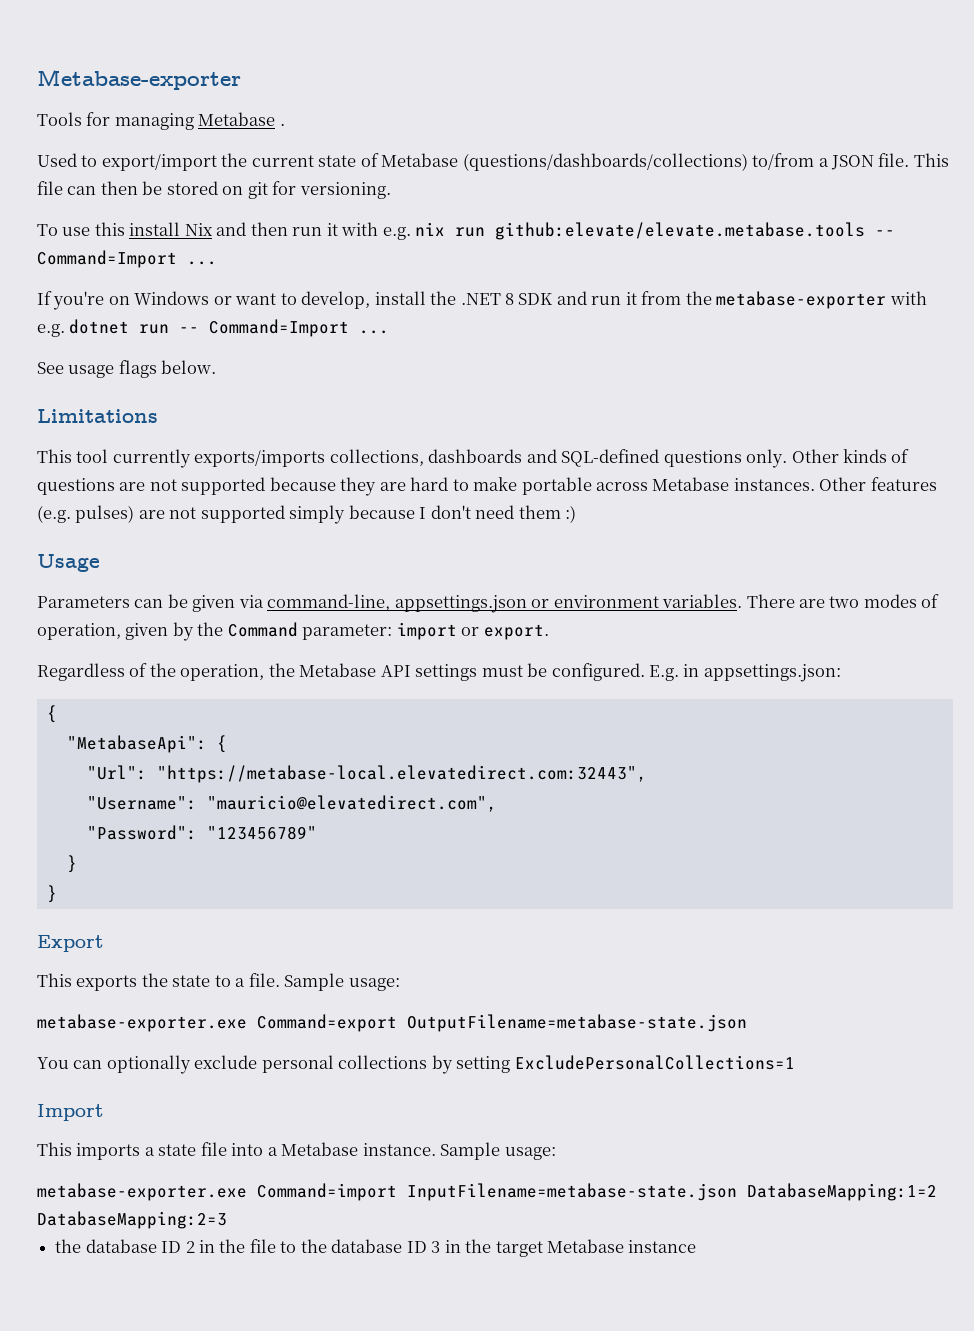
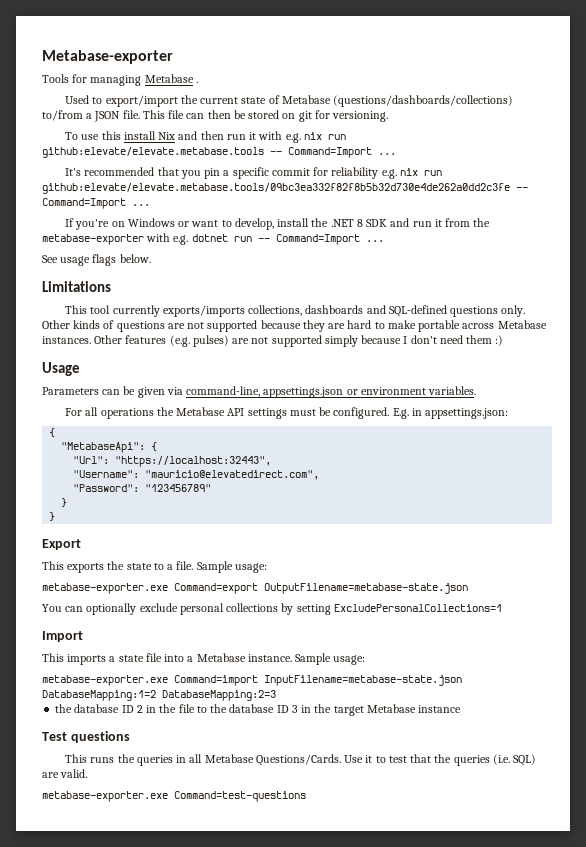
(217, 263) none -> [65,167,442,179] [42,183,528,194] [42,198,150,209] // It's recommended that you pin a specific commit for reliability e.g. nix run github:elevate/elevate.metabase.tools/09bc3ea332f82f8b5b32d730e4de262a0dd2c3fe -- Command=Import ...
[746,594,940,608] [37,622,549,641] [37,663,265,681] There are two modes of operation, given by the Command parameter: import or export. // Regardless of the operation, -> [65,407,154,419] // For all operations
[156,765,647,783] "https://metabase-local.elevatedirect.com:32443", -> [115,456,272,467] "https://localhost:32443",
(697, 1246) none -> [42,731,130,743] [65,754,537,766] [42,769,88,778] [42,791,306,802] // Test questions // This runs the queries in all Metabase Questions/Cards. Use it to test that the queries (i.e. SQL) are valid. // metabase-exporter.exe Command=test-questions

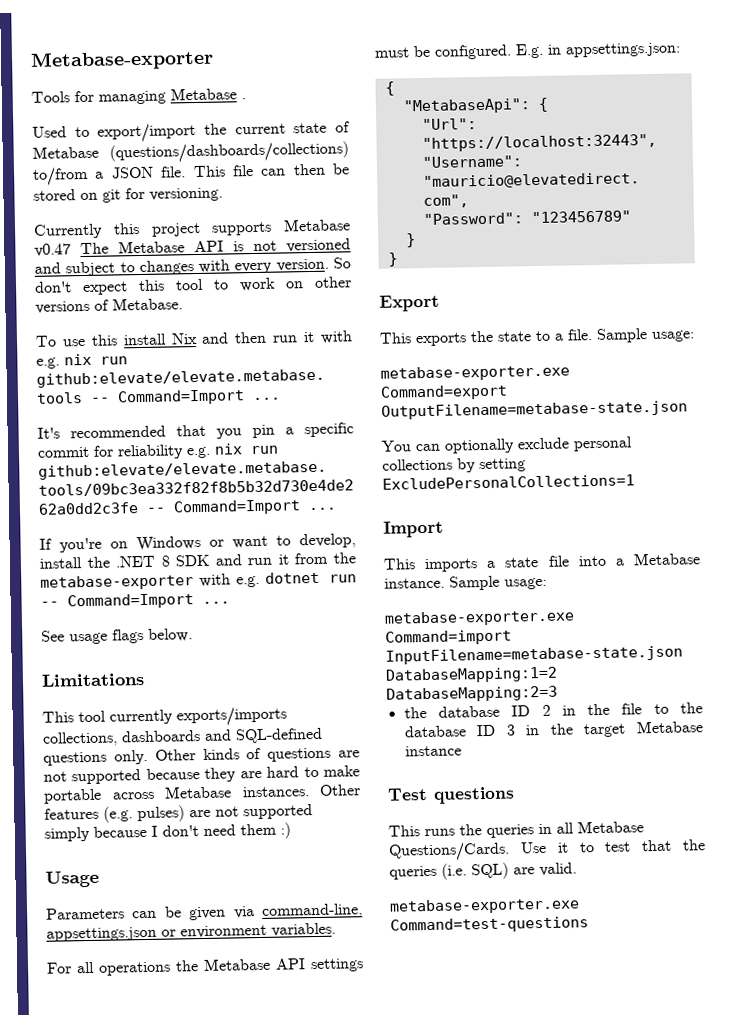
(389, 116) none -> [33,218,351,239] [34,238,351,257] [34,257,351,277] [34,276,352,296] [35,297,183,314] // Currently this project supports Metabase v0.47 The Metabase API is not versioned and subject to changes with every version. So don't expect this tool to work on other versions of Metabase.

